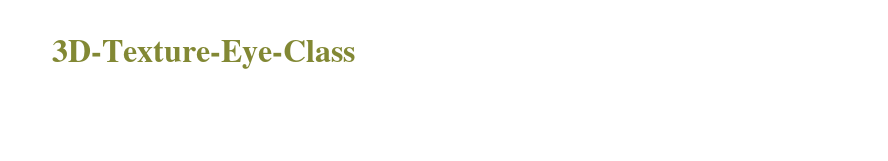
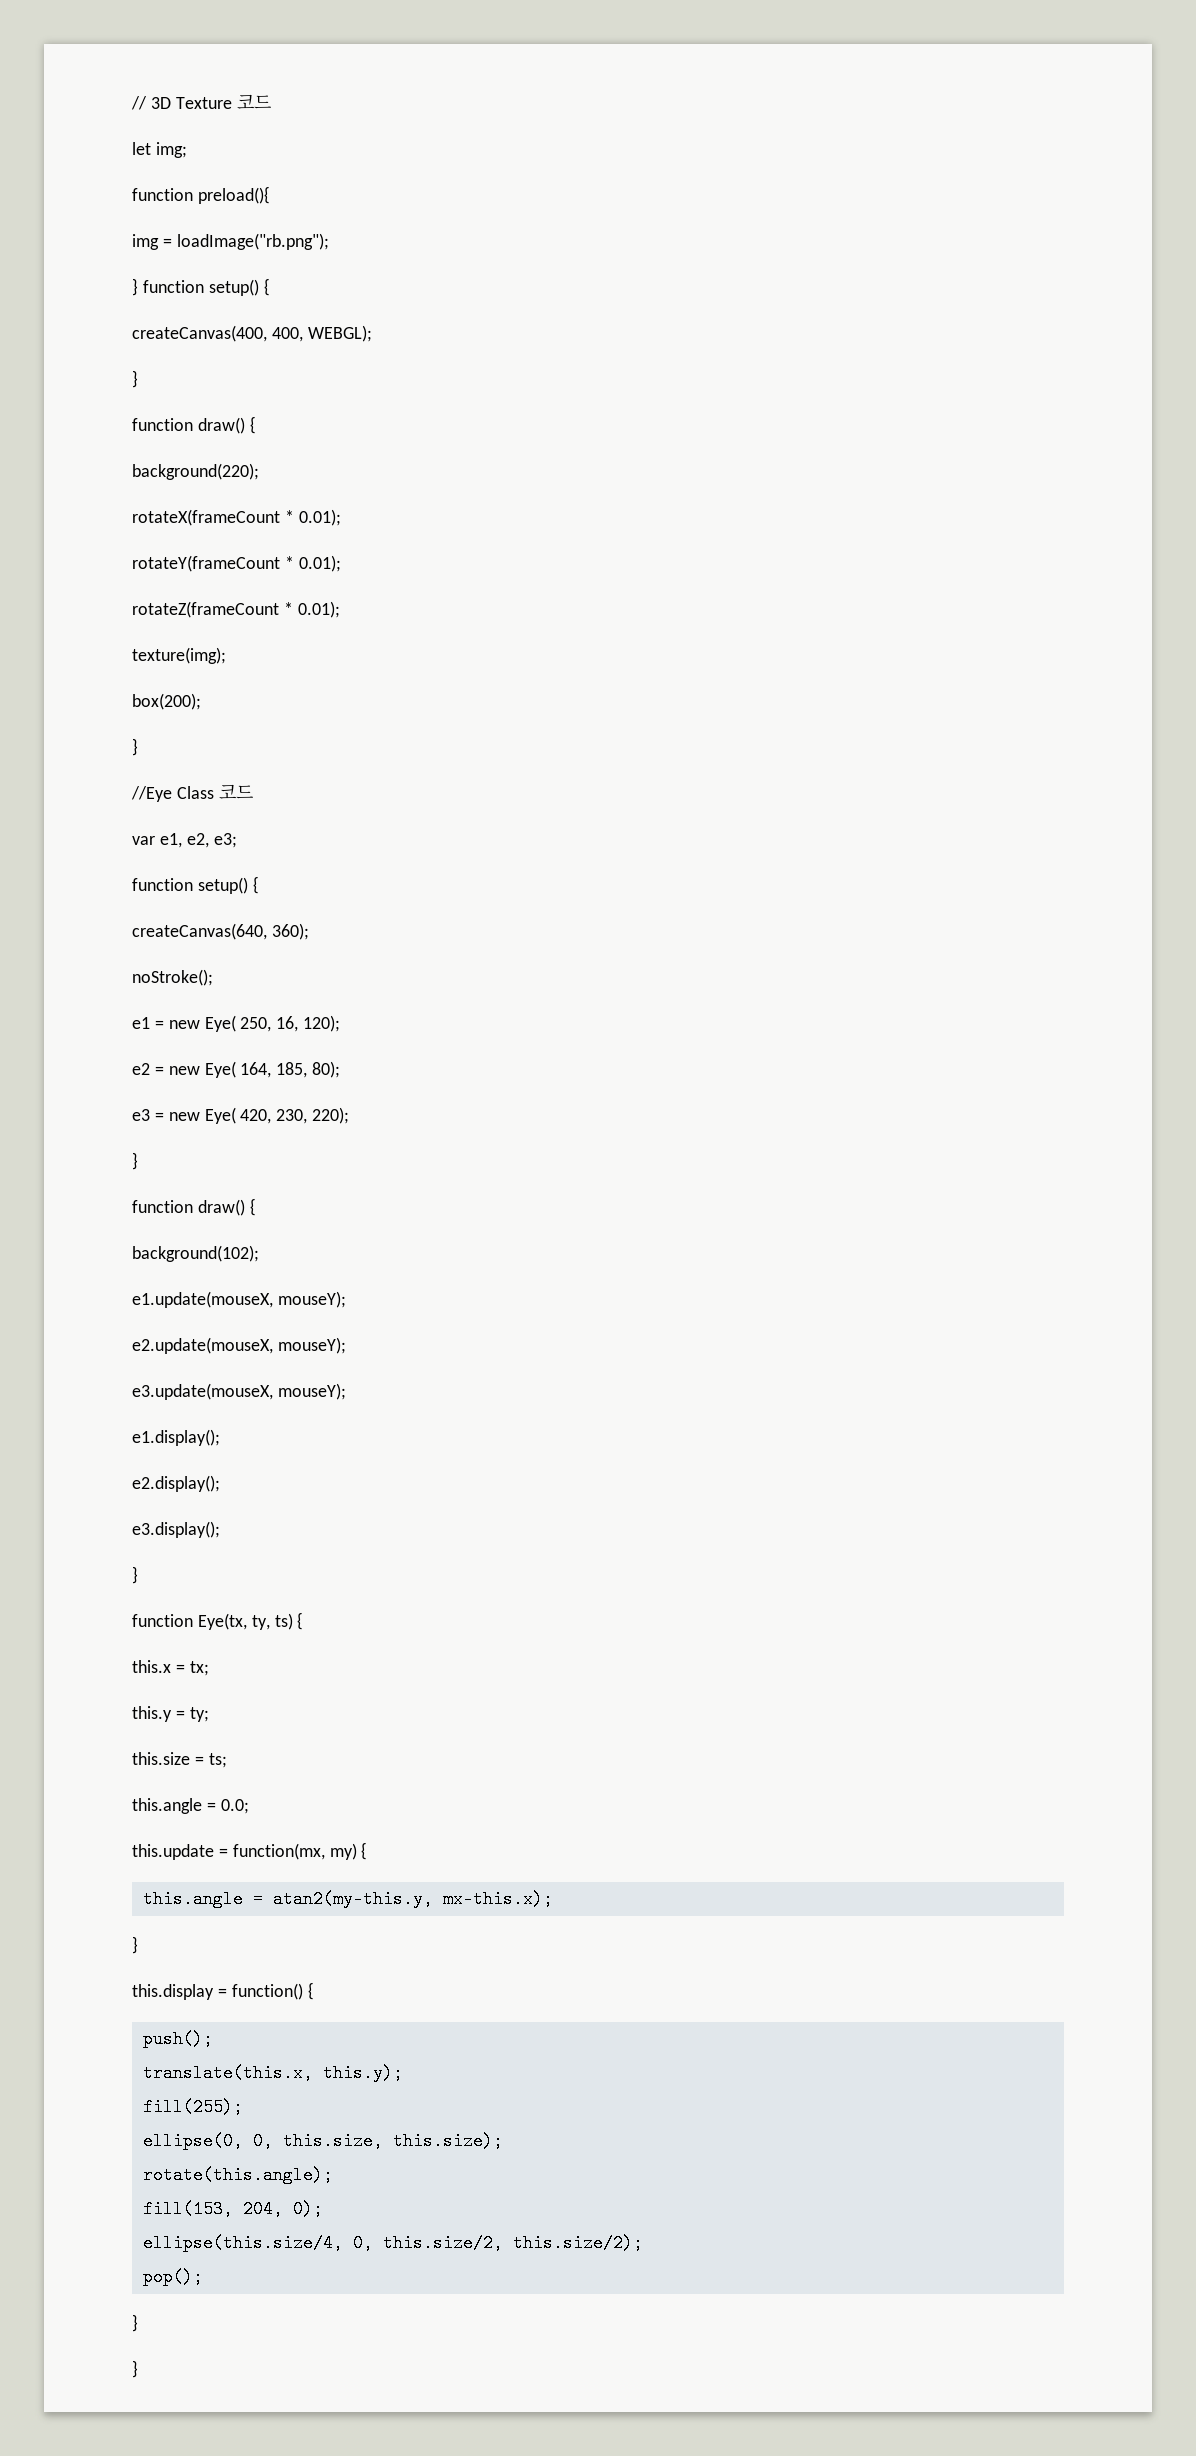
[52,40,355,69] 3D-Texture-Eye-Class -> [131,94,271,110] [132,142,187,158] [132,186,270,204] [132,233,329,250] [132,278,270,296] [132,325,372,342] [132,370,138,388] [132,416,256,434] [132,463,259,480] [132,509,341,526] [132,555,341,572] [132,601,340,618] [132,647,226,664] [132,693,201,710] [132,738,138,756] [131,784,253,802] [132,833,237,848] [132,876,259,894] [132,923,309,940] [132,969,213,986] [132,1015,341,1032] [132,1061,341,1078] [132,1107,350,1124] [132,1152,138,1170] [132,1198,256,1216] [132,1245,259,1262] [132,1291,346,1308] [132,1337,346,1354] [132,1383,346,1400] [132,1429,220,1446] [132,1475,220,1492] [132,1521,220,1538] [132,1566,138,1584] [132,1612,304,1630] [132,1660,209,1676] [132,1706,209,1722] [132,1752,227,1768] [132,1798,249,1814] [132,1842,368,1860] [142,1890,553,1908] [132,1936,138,1954] [132,1982,314,2000] [142,2030,213,2048] [142,2064,403,2082] [142,2098,243,2116] [142,2132,503,2150] [142,2166,333,2184] [142,2200,323,2218] [142,2234,643,2252] [142,2268,203,2286] [132,2314,138,2332] [132,2360,138,2378] // 3D Texture 코드 // let img; // function preload(){ // img = loadImage("rb.png"); // } function setup() { // createCanvas(400, 400, WEBGL); // } // function draw() { // background(220); // rotateX(frameCount * 0.01); // rotateY(frameCount * 0.01); // rotateZ(frameCount * 0.01); // texture(img); // box(200); // } // //Eye Class 코드 // var e1, e2, e3; // function setup() { // createCanvas(640, 360); // noStroke(); // e1 = new Eye( 250, 16, 120); // e2 = new Eye( 164, 185, 80); // e3 = new Eye( 420, 230, 220); // } // function draw() { // background(102); // e1.update(mouseX, mouseY); // e2.update(mouseX, mouseY); // e3.update(mouseX, mouseY); // e1.display(); // e2.display(); // e3.display(); // } // function Eye(tx, ty, ts) { // this.x = tx; // this.y = ty; // this.size = ts; // this.angle = 0.0; // this.update = function(mx, my) { // this.angle = atan2(my-this.y, mx-this.x); // } // this.display = function() { // push(); // translate(this.x, this.y); // fill(255); // ellipse(0, 0, this.size, this.size); // rotate(this.angle); // fill(153, 204, 0); // ellipse(this.size/4, 0, this.size/2, this.size/2); // pop(); // } // }

